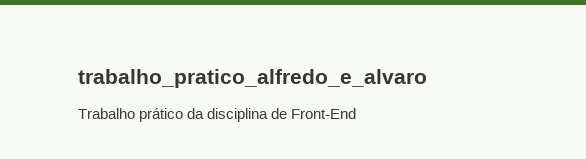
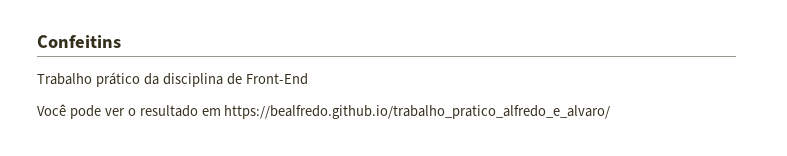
[78,69,427,88] trabalho_pratico_alfredo_e_alvaro -> [37,35,121,48] Confeitins
(357, 113) none -> [37,104,611,119] // Você pode ver o resultado em https://bealfredo.github.io/trabalho_pratico_alfredo_e_alvaro/

